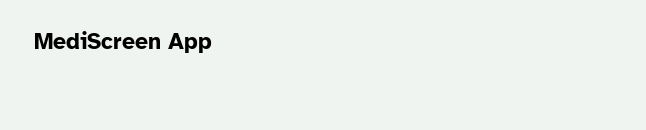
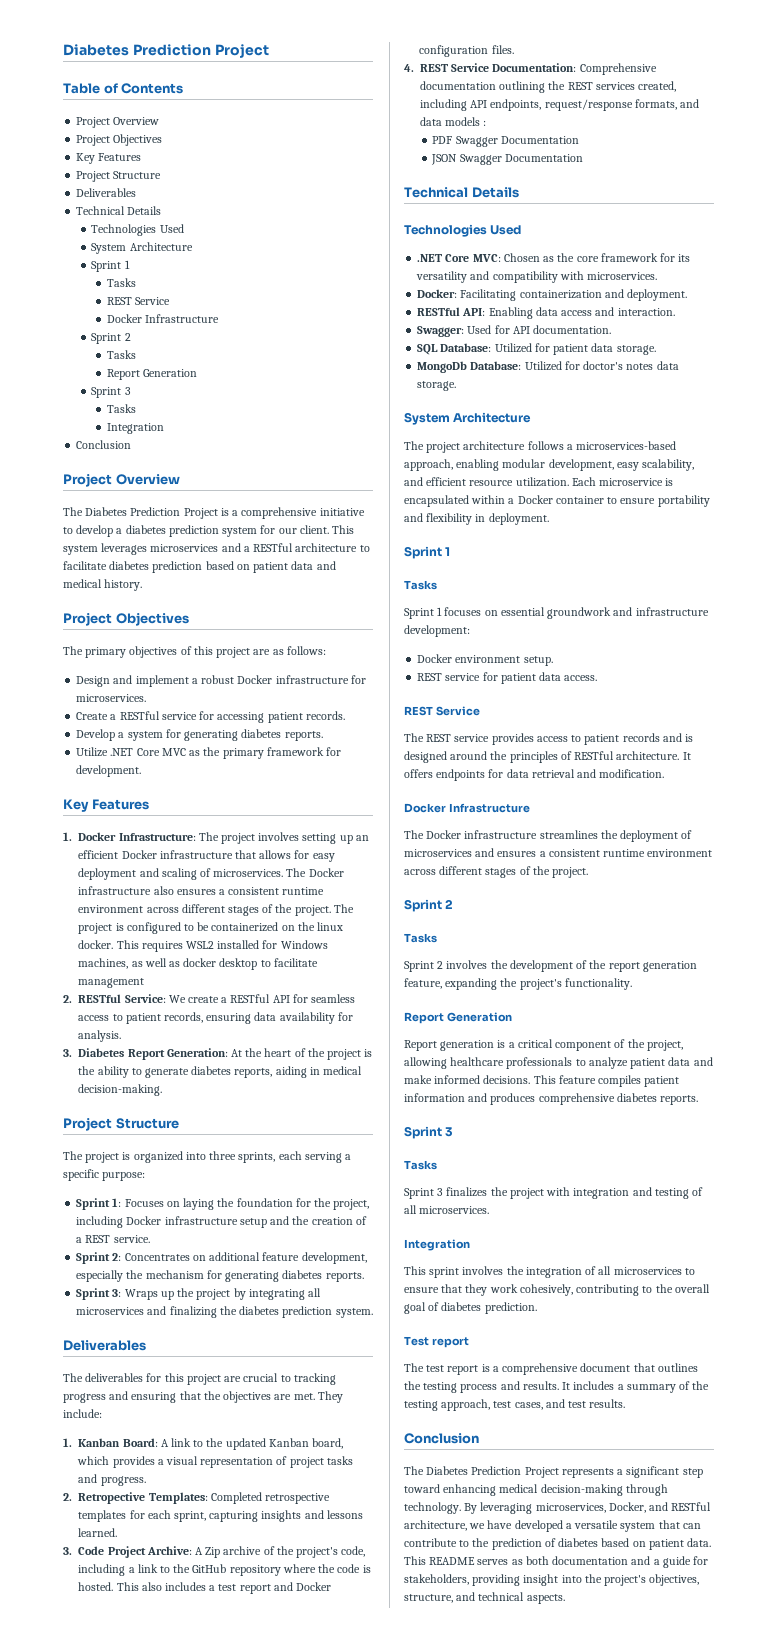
[34,31,212,53] MediScreen App -> [63,44,269,58] [63,83,184,94] [76,117,160,128] [76,134,163,146] [76,153,142,164] [76,171,162,182] [76,188,137,197] [76,206,162,215] [91,224,184,236] [91,242,193,254] [91,260,130,272] [106,278,136,287] [106,297,171,305] [106,314,220,323] [91,333,131,344] [106,350,136,359] [106,369,198,380] [91,387,131,398] [106,404,136,413] [106,423,164,434] [76,440,132,449] [63,473,180,487] [63,507,365,519] [63,525,355,537] [63,543,370,555] [63,561,336,573] [63,579,143,591] [63,612,189,626] [63,646,326,658] [76,675,366,687] [76,694,147,702] [76,711,345,723] [76,729,323,741] [76,747,342,759] [76,765,142,777] [63,799,149,812] [63,832,369,844] [78,850,335,862] [78,868,344,880] [78,886,325,895] [78,904,354,916] [78,922,344,934] [78,940,328,952] [78,958,318,970] [78,978,145,988] [63,994,356,1003] [78,1012,353,1024] [78,1030,122,1042] [63,1048,373,1060] [78,1066,363,1078] [78,1084,163,1096] [63,1117,179,1131] [63,1151,352,1163] [63,1169,146,1181] [76,1198,370,1210] [76,1216,367,1228] [76,1235,150,1243] [76,1252,367,1264] [76,1270,364,1282] [76,1288,322,1300] [76,1306,373,1318] [63,1340,146,1351] [63,1373,336,1385] [63,1391,343,1403] [63,1409,102,1418] [63,1438,344,1450] [77,1456,353,1468] [78,1474,146,1486] [63,1492,331,1504] [78,1510,363,1522] [78,1528,118,1537] [63,1546,366,1558] [78,1564,371,1576] [78,1582,332,1594] [419,45,514,57] [404,63,657,75] [420,81,677,93] [420,99,700,111] [420,117,487,126] [432,136,579,147] [431,154,583,165] [404,187,519,198] [404,224,522,237] [417,253,691,262] [416,271,658,283] [417,289,688,301] [417,307,675,319] [417,325,612,337] [417,343,656,355] [417,361,679,373] [417,381,457,391] [404,412,532,425] [404,441,677,453] [404,459,695,471] [404,477,674,487] [404,495,710,507] [404,513,549,525] [404,546,451,559] [404,580,437,590] [404,607,709,619] [404,625,470,637] [417,654,553,666] [417,672,598,684] [404,706,480,716] [404,733,694,745] [404,751,691,763] [404,769,665,781] [404,803,530,813] [404,830,693,842] [404,848,713,857] [404,866,589,878] [404,899,454,912] [404,933,437,943] [404,960,697,972] [404,978,632,990] [404,1012,512,1024] [404,1039,683,1051] [404,1057,713,1069] [404,1075,680,1087] [404,1093,699,1105] [404,1126,454,1139] [404,1160,437,1170] [404,1187,704,1199] [404,1205,490,1214] [404,1239,470,1251] [404,1266,695,1278] [404,1284,710,1296] [404,1302,537,1314] [404,1336,469,1348] [404,1363,698,1375] [404,1381,710,1393] [404,1399,626,1411] [404,1433,479,1444] [404,1466,703,1478] [404,1484,668,1496] [404,1502,712,1514] [404,1520,701,1532] [404,1538,712,1550] [404,1556,709,1568] [404,1574,700,1586] [404,1592,565,1604] Diabetes Prediction Project // Table of Contents // Project Overview // Project Objectives // Key Features // Project Structure // Deliverables // Technical Details // Technologies Used // System Architecture // Sprint 1 // Tasks // REST Service // Docker Infrastructure // Sprint 2 // Tasks // Report Generation // Sprint 3 // Tasks // Integration // Conclusion // Project Overview // The Diabetes Prediction Project is a comprehensive initiative to develop a diabetes prediction system for our client. This system leverages microservices and a RESTful architecture to facilitate diabetes prediction based on patient data and medical history. // Project Objectives // The primary objectives of this project are as follows: // Design and implement a robust Docker infrastructure for microservices. // Create a RESTful service for accessing patient records. // Develop a system for generating diabetes reports. // Utilize .NET Core MVC as the primary framework for development. // Key Features // 1. Docker Infrastructure: The project involves setting up an efficient Docker infrastructure that allows for easy deployment and scaling of microservices. The Docker infrastructure also ensures a consistent runtime environment across different stages of the project. The project is configured to be containerized on the linux docker. This requires WSL2 installed for Windows machines, as well as docker desktop to facilitate management // 2. RESTful Service: We create a RESTful API for seamless access to patient records, ensuring data availability for analysis. // 3. Diabetes Report Generation: At the heart of the project is the ability to generate diabetes reports, aiding in medical decision-making. // Project Structure // The project is organized into three sprints, each serving a specific purpose: // Sprint 1: Focuses on laying the foundation for the project, including Docker infrastructure setup and the creation of a REST service. // Sprint 2: Concentrates on additional feature development, especially the mechanism for generating diabetes reports. // Sprint 3: Wraps up the project by integrating all microservices and finalizing the diabetes prediction system. // Deliverables // The deliverables for this project are crucial to tracking progress and ensuring that the objectives are met. They include: // 1. Kanban Board: A link to the updated Kanban board, which provides a visual representation of project tasks and progress. // 2. Retropective Templates: Completed retrospective templates for each sprint, capturing insights and lessons learned. // 3. Code Project Archive: A Zip archive of the project's code, including a link to the GitHub repository where the code is hosted. This also includes a test report and Docker configuration files. // 4. REST Service Documentation: Comprehensive documentation outlining the REST services created, including API endpoints, request/response formats, and data models : // PDF Swagger Documentation // JSON Swagger Documentation // Technical Details // Technologies Used // .NET Core MVC: Chosen as the core framework for its versatility and compatibility with microservices. // Docker: Facilitating containerization and deployment. // RESTful API: Enabling data access and interaction. // Swagger: Used for API documentation. // SQL Database: Utilized for patient data storage. // MongoDb Database: Utilized for doctor's notes data storage. // System Architecture // The project architecture follows a microservices-based approach, enabling modular development, easy scalability, and efficient resource utilization. Each microservice is encapsulated within a Docker container to ensure portability and flexibility in deployment. // Sprint 1 // Tasks // Sprint 1 focuses on essential groundwork and infrastructure development: // Docker environment setup. // REST service for patient data access. // REST Service // The REST service provides access to patient records and is designed around the principles of RESTful architecture. It offers endpoints for data retrieval and modification. // Docker Infrastructure // The Docker infrastructure streamlines the deployment of microservices and ensures a consistent runtime environment across different stages of the project. // Sprint 2 // Tasks // Sprint 2 involves the development of the report generation feature, expanding the project's functionality. // Report Generation // Report generation is a critical component of the project, allowing healthcare professionals to analyze patient data and make informed decisions. This feature compiles patient information and produces comprehensive diabetes reports. // Sprint 3 // Tasks // Sprint 3 finalizes the project with integration and testing of all microservices. // Integration // This sprint involves the integration of all microservices to ensure that they work cohesively, contributing to the overall goal of diabetes prediction. // Test report // The test report is a comprehensive document that outlines the testing process and results. It includes a summary of the testing approach, test cases, and test results. // Conclusion // The Diabetes Prediction Project represents a significant step toward enhancing medical decision-making through technology. By leveraging microservices, Docker, and RESTful architecture, we have developed a versatile system that can contribute to the prediction of diabetes based on patient data. This README serves as both documentation and a guide for stakeholders, providing insight into the project's objectives, structure, and technical aspects.

